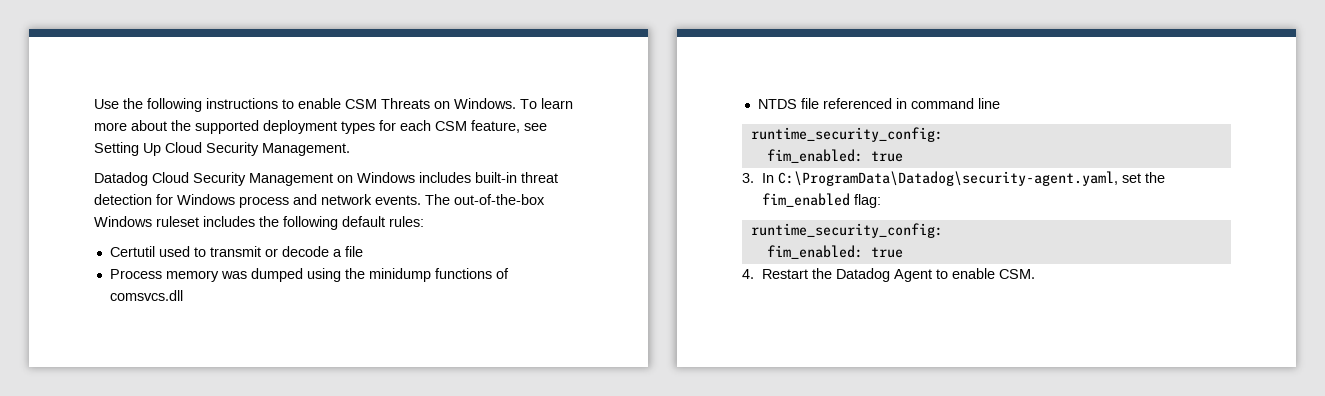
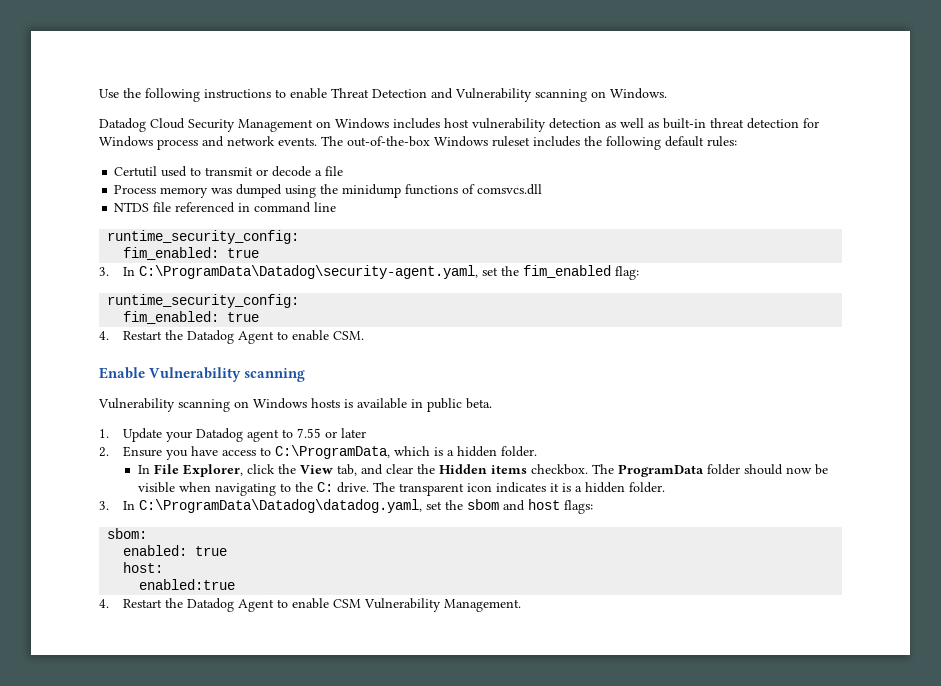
[345,98,573,109] [94,120,547,134] [94,142,350,156] CSM Threats on Windows. To learn more about the supported deployment types for each CSM feature, see Setting Up Cloud Security Management. -> [331,88,667,102] Threat Detection and Vulnerability scanning on Windows.
(471, 177) none -> [444,118,659,132] host vulnerability detection as well as
(1035, 274) none -> [99,367,306,382] [98,398,492,412] [99,428,366,442] [99,445,537,460] [138,464,829,477] [138,482,666,496] [99,499,593,514] [107,528,148,539] [123,545,228,556] [123,562,164,573] [139,579,236,590] [99,598,521,612] // Enable Vulnerability scanning // Vulnerability scanning on Windows hosts is available in public beta. // 1. Update your Datadog agent to 7.55 or later // 2. Ensure you have access to C:\ProgramData, which is a hidden folder. // In File Explorer, click the View tab, and clear the Hidden items checkbox. The ProgramData folder should now be visible when navigating to the C: drive. The transparent icon indicates it is a hidden folder. // 3. In C:\ProgramData\Datadog\datadog.yaml, set the sbom and host flags: // sbom: // enabled: true // host: // enabled:true // 4. Restart the Datadog Agent to enable CSM Vulnerability Management.

